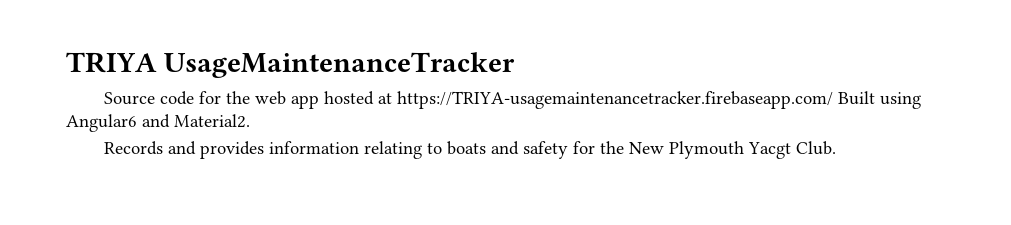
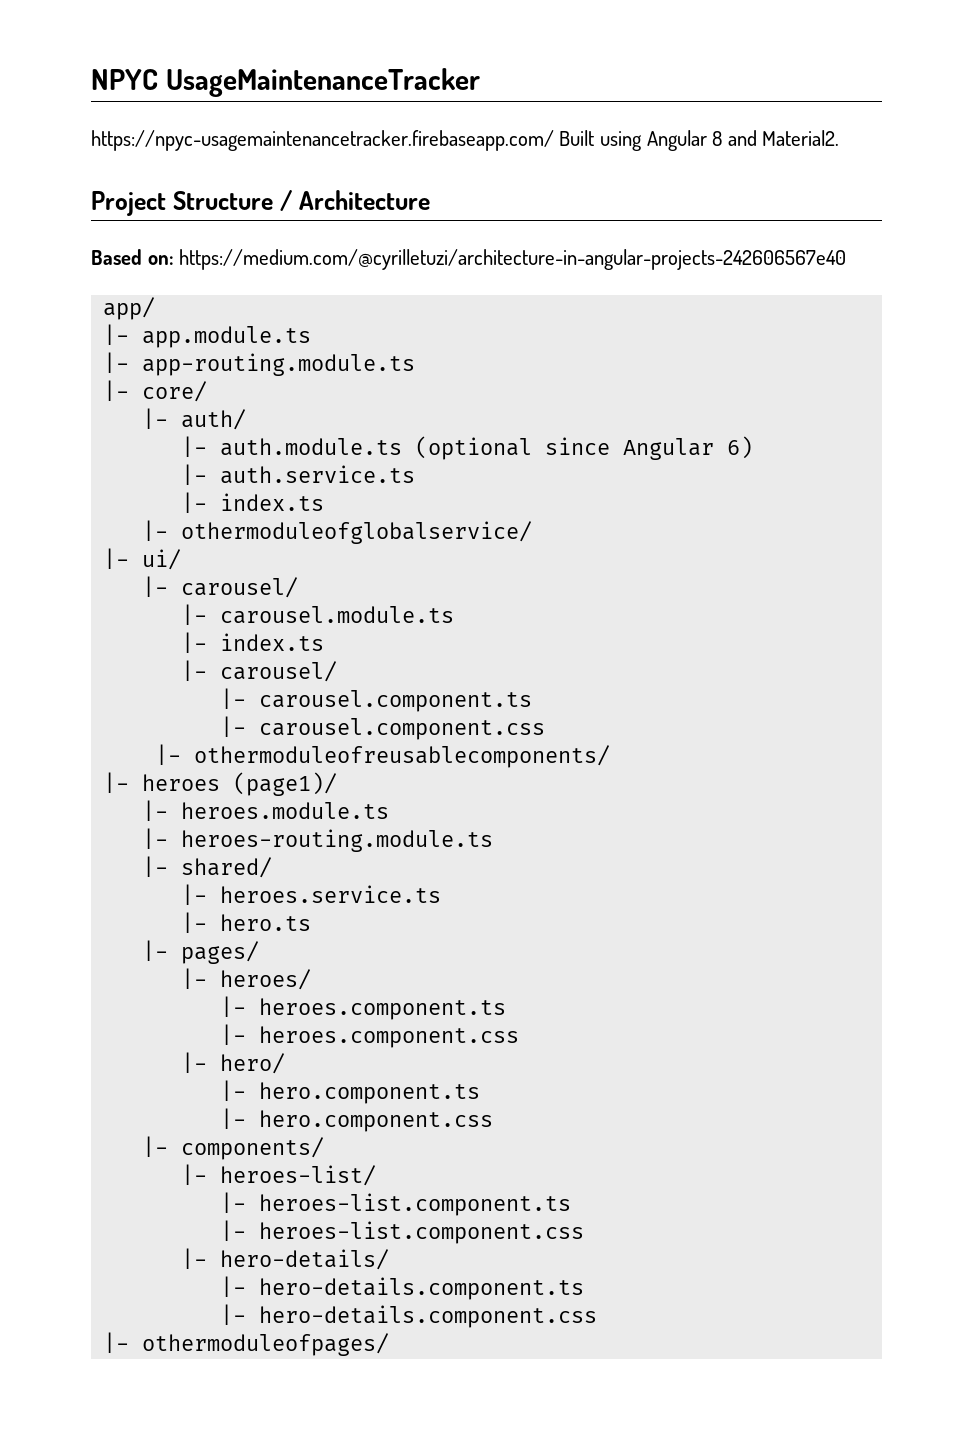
[66,52,157,73] TRIYA -> [91,69,158,90] NPYC
[103,91,921,109] [66,114,250,132] [103,141,836,159] Source code for the web app hosted at https://TRIYA-usagemaintenancetracker.firebaseapp.com/ Built using Angular6 and Material2. // Records and provides information relating to boats and safety for the New Plymouth Yacgt Club. -> [91,130,840,151] [91,190,430,216] [91,249,847,270] [103,297,156,320] [103,324,312,348] [103,352,416,376] [103,380,208,402] [142,408,247,430] [181,436,754,460] [181,464,416,485] [181,492,325,513] [142,520,533,544] [103,548,182,570] [142,576,299,598] [181,604,455,625] [181,632,325,653] [181,660,338,682] [220,688,533,712] [220,716,546,740] [155,744,611,768] [103,772,338,796] [142,800,390,821] [142,828,494,852] [142,856,273,878] [181,884,442,905] [181,912,312,933] [142,940,260,964] [181,968,312,990] [220,996,507,1020] [220,1024,520,1048] [181,1052,286,1074] [220,1080,481,1104] [220,1108,494,1132] [142,1136,325,1160] [181,1164,377,1186] [220,1192,572,1216] [220,1220,585,1244] [181,1248,390,1270] [220,1276,585,1300] [220,1304,598,1328] [103,1332,390,1356] https://npyc-usagemaintenancetracker.firebaseapp.com/ Built using Angular 8 and Material2. // Project Structure / Architecture // Based on: https://medium.com/@cyrilletuzi/architecture-in-angular-projects-242606567e40 // app/ // |- app.module.ts // |- app-routing.module.ts // |- core/ // |- auth/ // |- auth.module.ts (optional since Angular 6) // |- auth.service.ts // |- index.ts // |- othermoduleofglobalservice/ // |- ui/ // |- carousel/ // |- carousel.module.ts // |- index.ts // |- carousel/ // |- carousel.component.ts // |- carousel.component.css // |- othermoduleofreusablecomponents/ // |- heroes (page1)/ // |- heroes.module.ts // |- heroes-routing.module.ts // |- shared/ // |- heroes.service.ts // |- hero.ts // |- pages/ // |- heroes/ // |- heroes.component.ts // |- heroes.component.css // |- hero/ // |- hero.component.ts // |- hero.component.css // |- components/ // |- heroes-list/ // |- heroes-list.component.ts // |- heroes-list.component.css // |- hero-details/ // |- hero-details.component.ts // |- hero-details.component.css // |- othermoduleofpages/

